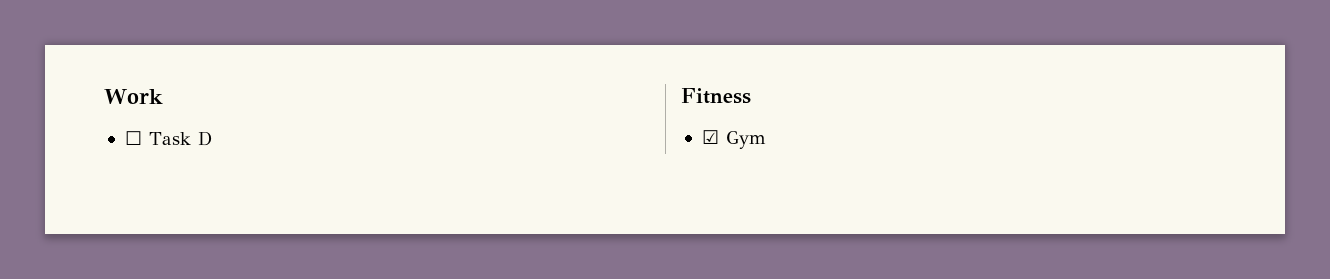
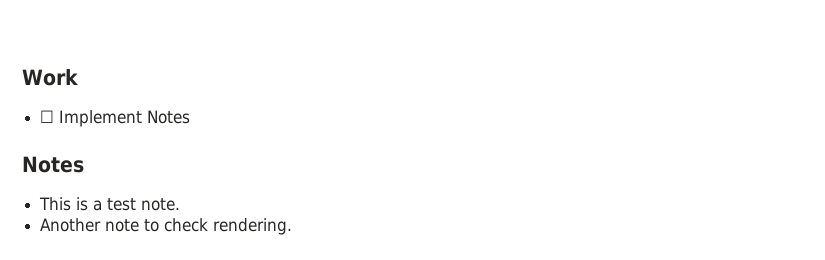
[148,131,212,146] [681,88,751,104] [701,130,766,149] Task D // Fitness // ☑ Gym -> [59,110,191,127] [22,156,84,173] [39,197,181,211] [40,218,293,235] Implement Notes // Notes // This is a test note. // Another note to check rendering.

